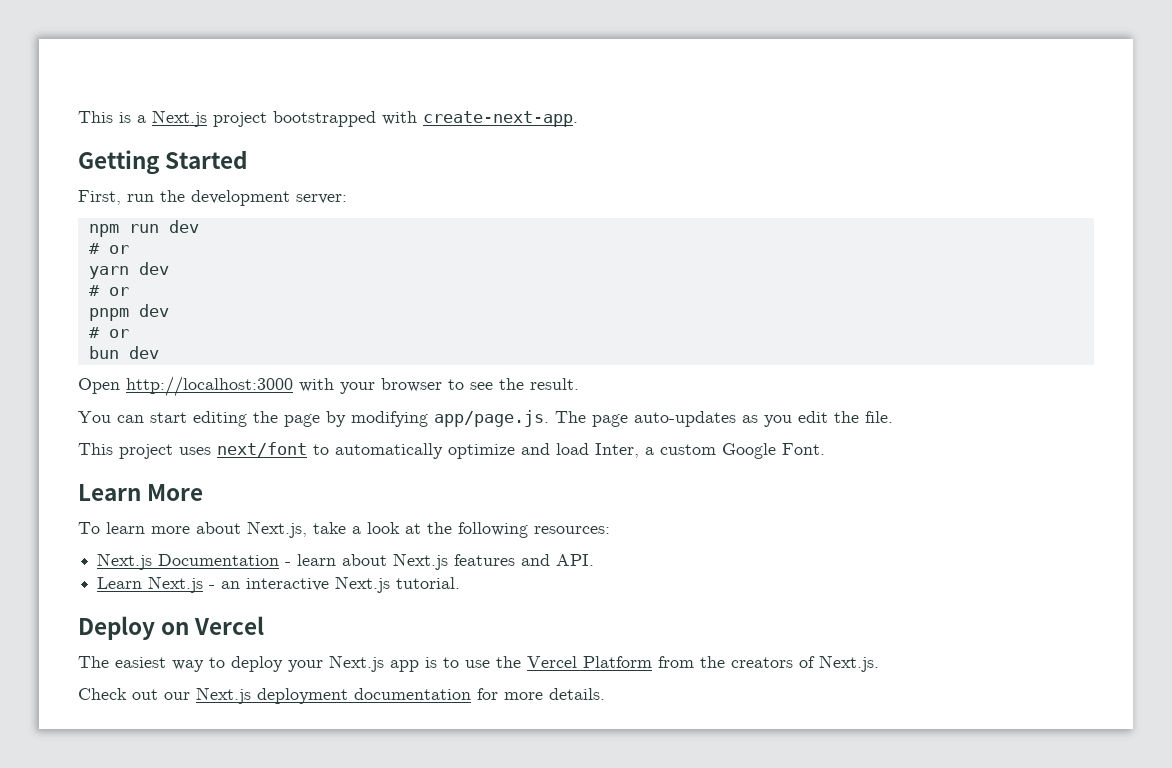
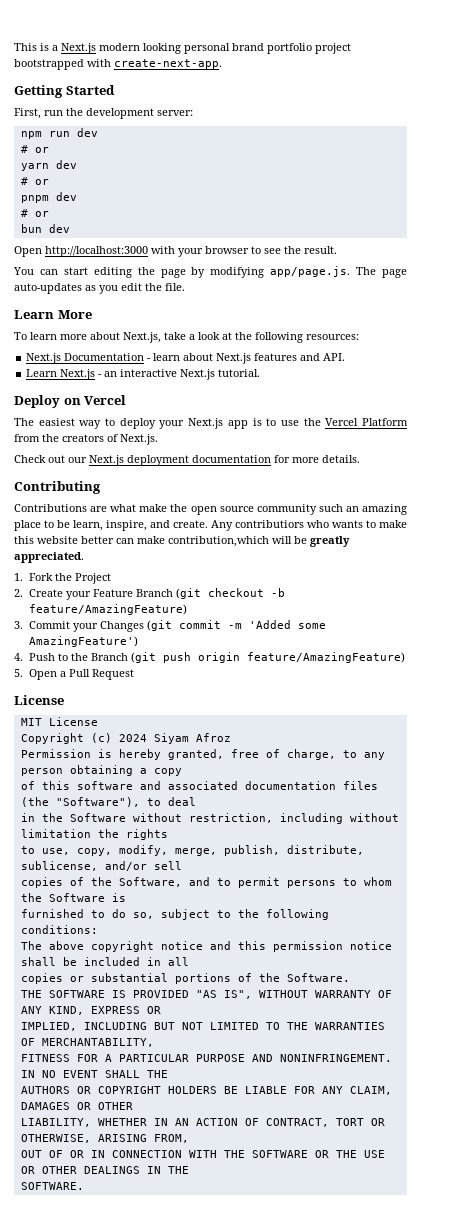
(207, 118) none -> [99,43,312,54] modern looking personal brand portfolio
[78,442,825,459] // This project uses next/font to automatically optimize and load Inter, a custom Google Font. -> (185, 287) none
(605, 694) none -> [14,481,101,494] [14,504,407,515] [14,520,407,531] [14,536,350,547] [14,552,84,563] [14,573,111,584] [14,588,285,600] [28,604,187,615] [14,620,326,632] [28,636,138,647] [14,652,405,663] [14,669,134,680] [14,695,64,705] [20,717,98,726] [20,733,231,744] [20,749,385,760] [20,765,182,776] [20,781,378,790] [20,797,196,807] [20,813,399,824] [20,829,168,840] [20,845,364,856] [20,861,182,871] [20,877,392,888] [20,893,126,902] [20,909,329,920] [20,925,98,934] [20,941,392,952] [20,957,189,966] [20,973,350,984] [20,990,392,999] [20,1006,161,1015] [20,1022,385,1031] [20,1038,154,1047] [20,1054,392,1062] [20,1070,168,1078] [20,1086,392,1095] [20,1102,133,1110] [20,1118,385,1127] [20,1134,189,1143] [20,1150,385,1158] [20,1166,189,1174] [20,1182,84,1190] // Contributing // Contributions are what make the open source community such an amazing place to be learn, inspire, and create. Any contributiors who wants to make this website better can make contribution,which will be greatly appreciated. // 1. Fork the Project // 2. Create your Feature Branch (git checkout -b feature/AmazingFeature) // 3. Commit your Changes (git commit -m 'Added some AmazingFeature') // 4. Push to the Branch (git push origin feature/AmazingFeature) // 5. Open a Pull Request // License // MIT License // Copyright (c) 2024 Siyam Afroz // Permission is hereby granted, free of charge, to any person obtaining a copy // of this software and associated documentation files (the "Software"), to deal // in the Software without restriction, including without limitation the rights // to use, copy, modify, merge, publish, distribute, sublicense, and/or sell // copies of the Software, and to permit persons to whom the Software is // furnished to do so, subject to the following conditions: // The above copyright notice and this permission notice shall be included in all // copies or substantial portions of the Software. // THE SOFTWARE IS PROVIDED "AS IS", WITHOUT WARRANTY OF ANY KIND, EXPRESS OR // IMPLIED, INCLUDING BUT NOT LIMITED TO THE WARRANTIES OF MERCHANTABILITY, // FITNESS FOR A PARTICULAR PURPOSE AND NONINFRINGEMENT. IN NO EVENT SHALL THE // AUTHORS OR COPYRIGHT HOLDERS BE LIABLE FOR ANY CLAIM, DAMAGES OR OTHER // LIABILITY, WHETHER IN AN ACTION OF CONTRACT, TORT OR OTHERWISE, ARISING FROM, // OUT OF OR IN CONNECTION WITH THE SOFTWARE OR THE USE OR OTHER DEALINGS IN THE // SOFTWARE.

